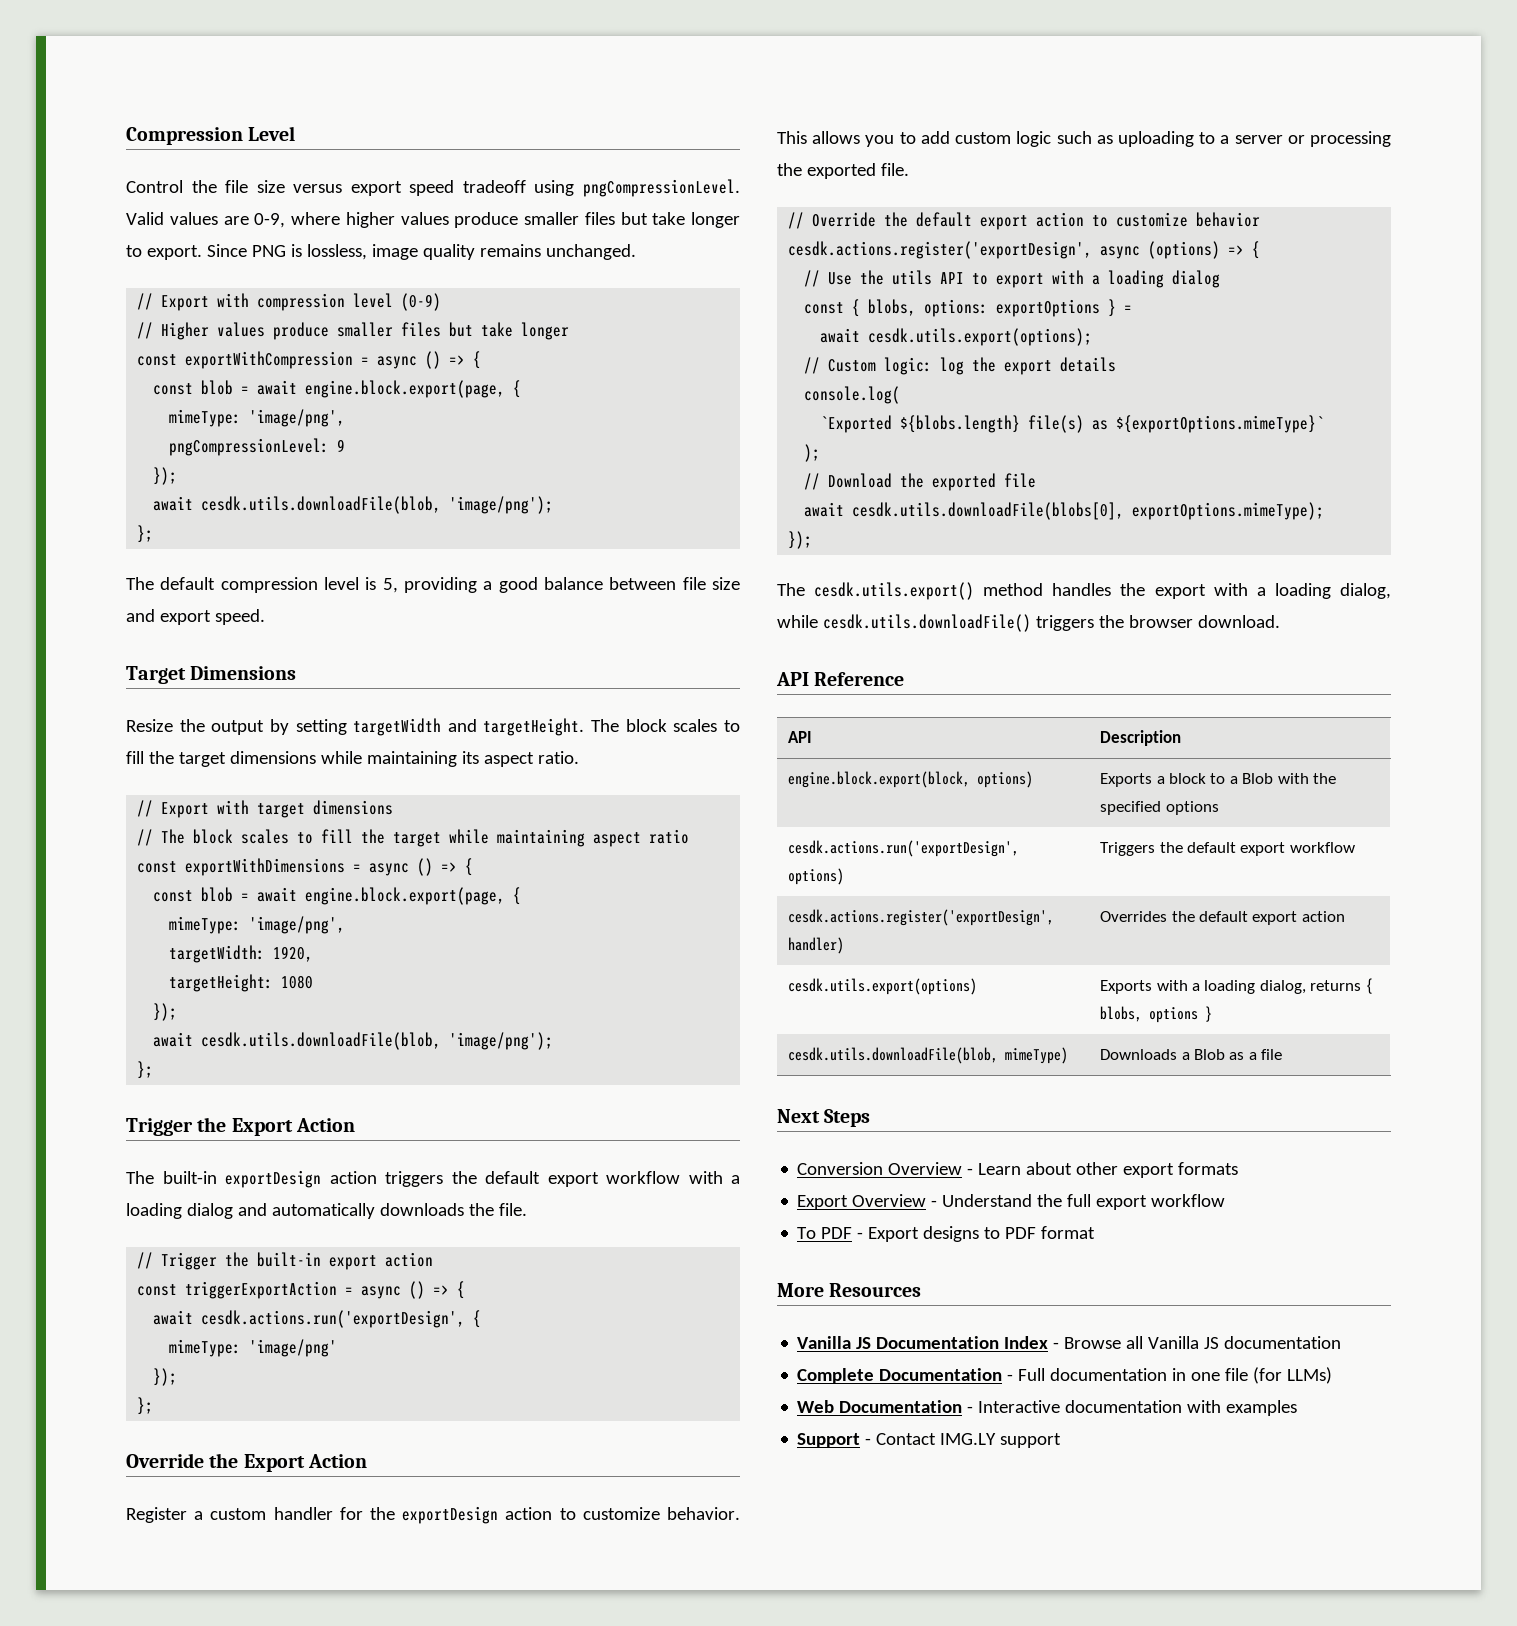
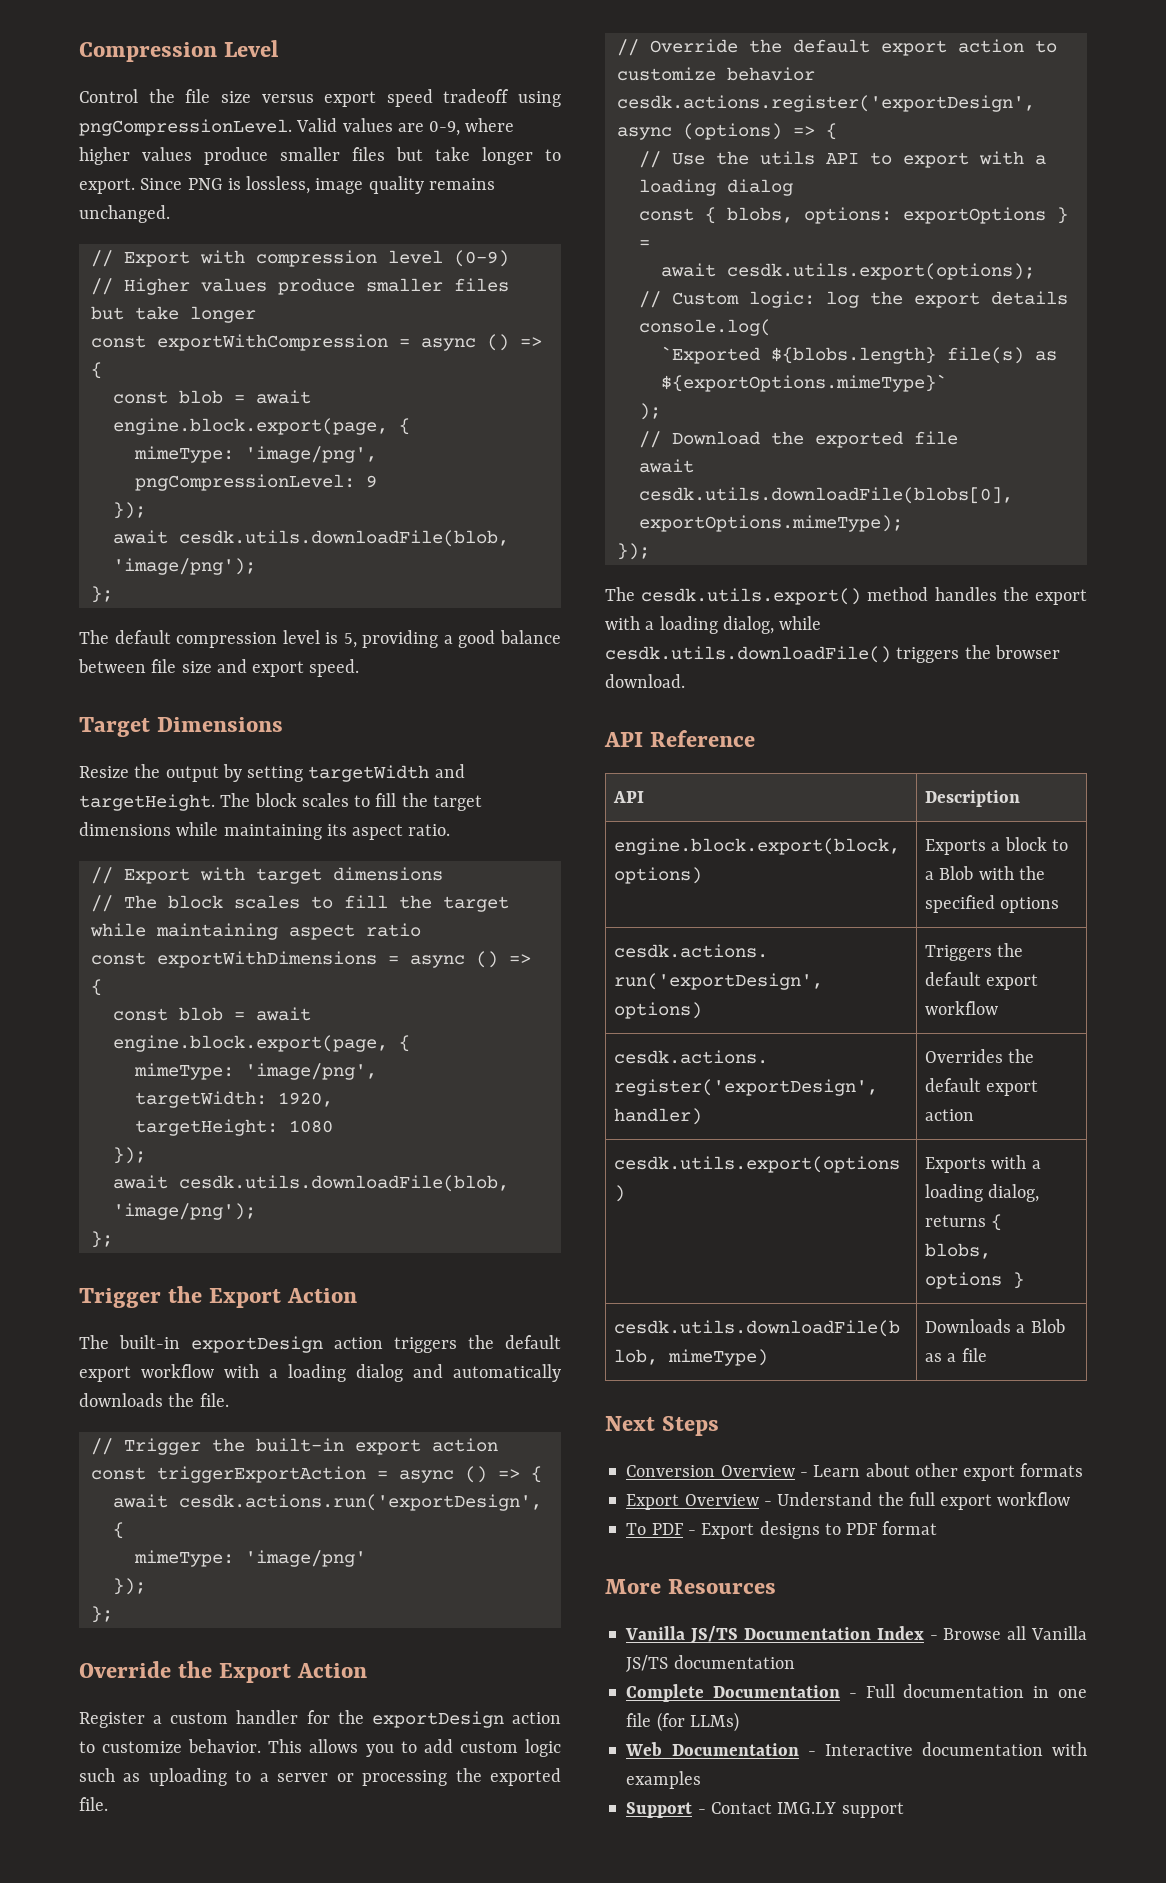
[856,1337,872,1349] JS -> [690,1626,739,1644] JS/TS
[1204,1337,1220,1349] JS -> [626,1655,669,1672] JS/TS

